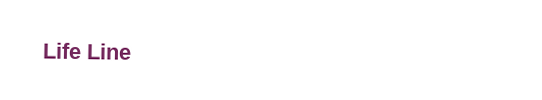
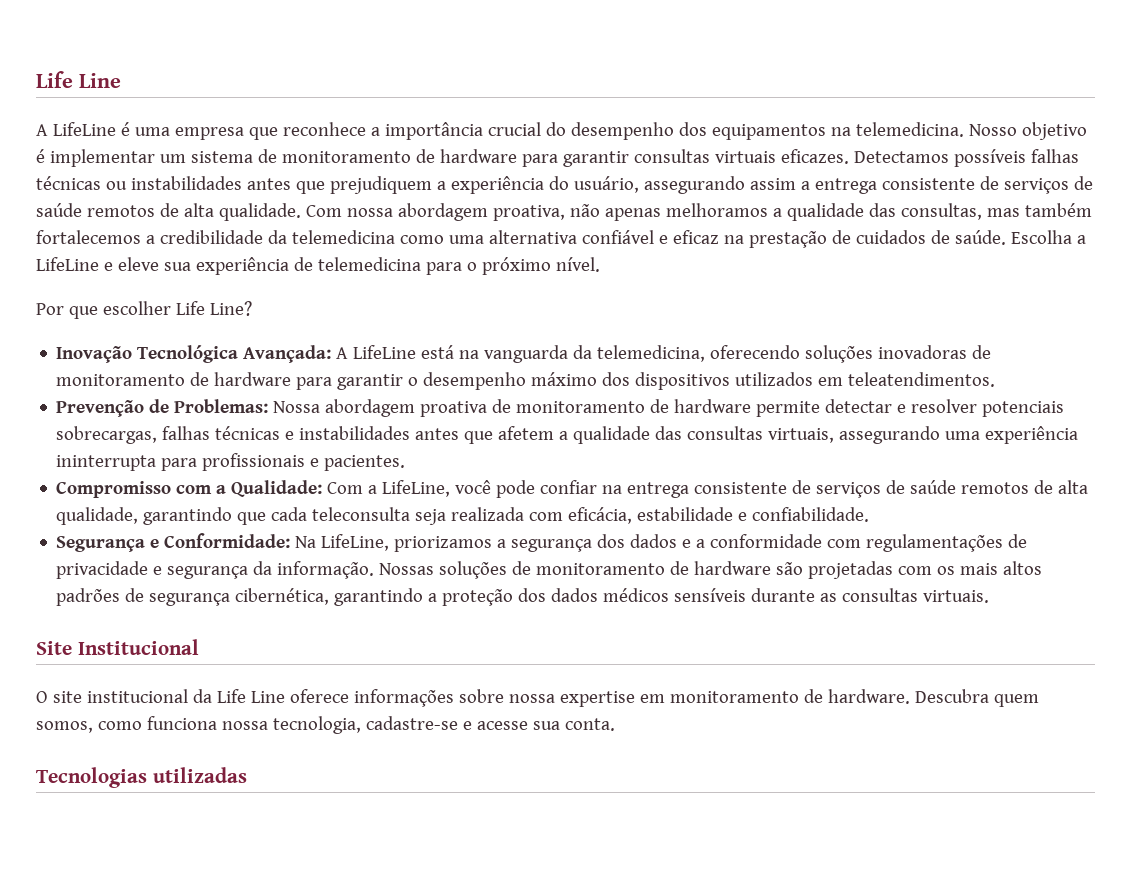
[42,42,132,60] Life Line -> [36,71,121,88] [36,122,1087,140] [36,149,1079,167] [36,176,1093,194] [36,203,1092,221] [36,230,1086,248] [36,257,600,275] [36,301,252,319] [56,345,992,363] [56,372,996,390] [56,399,1065,417] [56,426,1079,444] [56,453,406,471] [56,480,1089,498] [56,507,870,525] [56,533,1028,552] [56,561,1043,579] [56,588,990,606] [36,639,199,655] [36,689,1039,707] [36,716,615,734] [36,767,247,788] Life Line // A LifeLine é uma empresa que reconhece a importância crucial do desempenho dos equipamentos na telemedicina. Nosso objetivo é implementar um sistema de monitoramento de hardware para garantir consultas virtuais eficazes. Detectamos possíveis falhas técnicas ou instabilidades antes que prejudiquem a experiência do usuário, assegurando assim a entrega consistente de serviços de saúde remotos de alta qualidade. Com nossa abordagem proativa, não apenas melhoramos a qualidade das consultas, mas também fortalecemos a credibilidade da telemedicina como uma alternativa confiável e eficaz na prestação de cuidados de saúde. Escolha a LifeLine e eleve sua experiência de telemedicina para o próximo nível. // Por que escolher Life Line? // Inovação Tecnológica Avançada: A LifeLine está na vanguarda da telemedicina, oferecendo soluções inovadoras de monitoramento de hardware para garantir o desempenho máximo dos dispositivos utilizados em teleatendimentos. // Prevenção de Problemas: Nossa abordagem proativa de monitoramento de hardware permite detectar e resolver potenciais sobrecargas, falhas técnicas e instabilidades antes que afetem a qualidade das consultas virtuais, assegurando uma experiência ininterrupta para profissionais e pacientes. // Compromisso com a Qualidade: Com a LifeLine, você pode confiar na entrega consistente de serviços de saúde remotos de alta qualidade, garantindo que cada teleconsulta seja realizada com eficácia, estabilidade e confiabilidade. // Segurança e Conformidade: Na LifeLine, priorizamos a segurança dos dados e a conformidade com regulamentações de privacidade e segurança da informação. Nossas soluções de monitoramento de hardware são projetadas com os mais altos padrões de segurança cibernética, garantindo a proteção dos dados médicos sensíveis durante as consultas virtuais. // Site Institucional // O site institucional da Life Line oferece informações sobre nossa expertise em monitoramento de hardware. Descubra quem somos, como funciona nossa tecnologia, cadastre-se e acesse sua conta. // Tecnologias utilizadas

